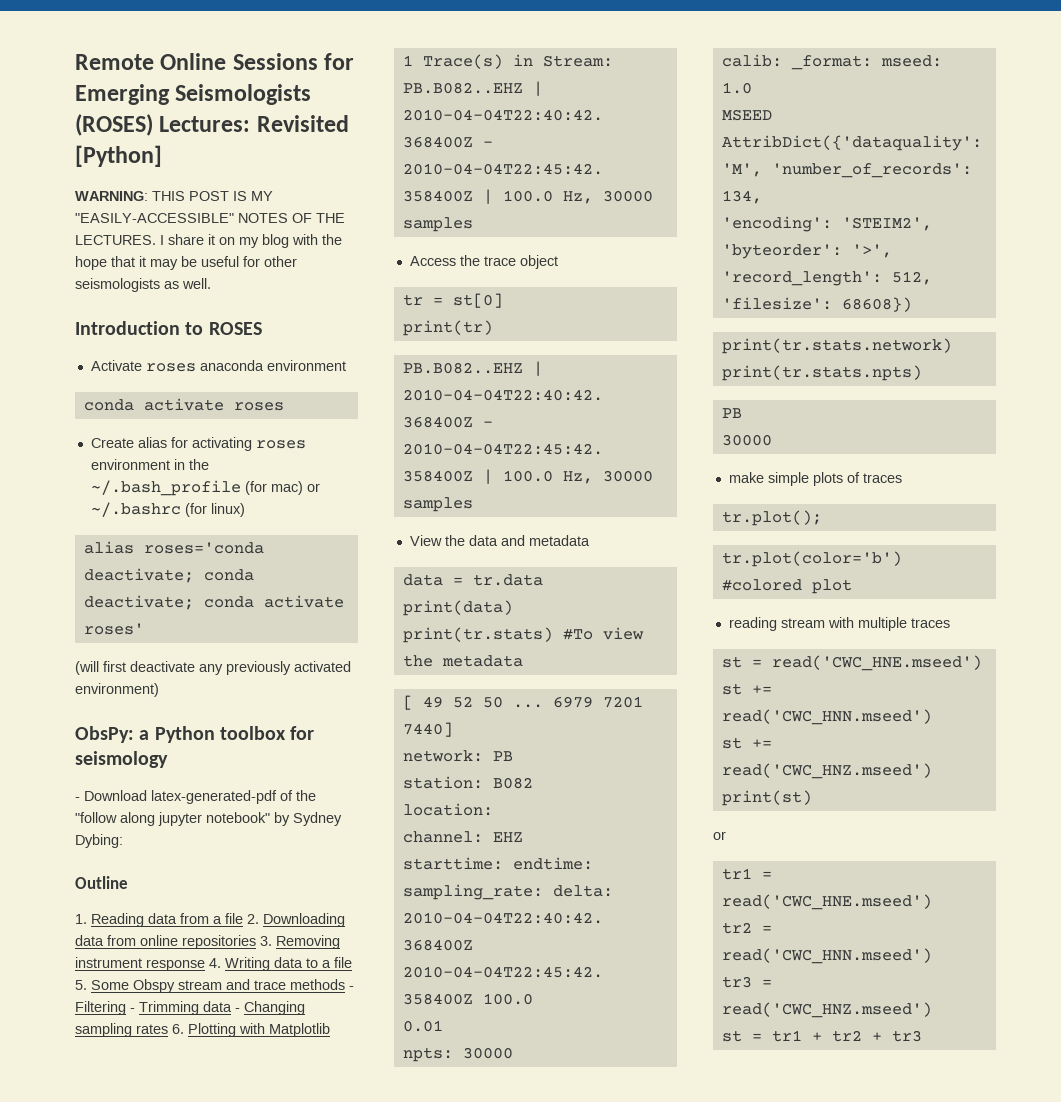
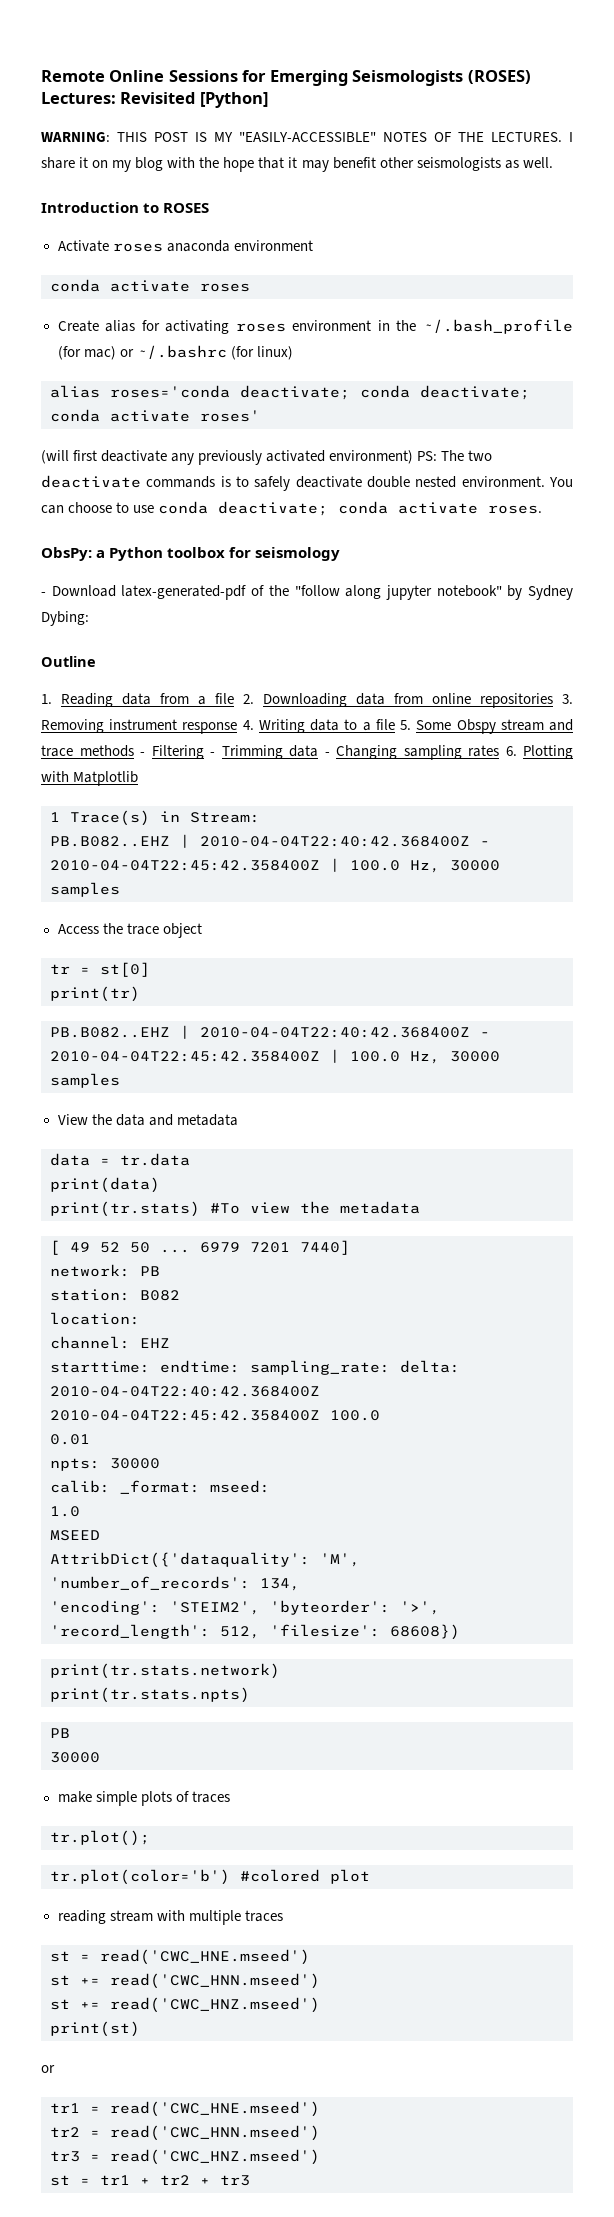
[181,256,260,267] be useful for -> [332,157,376,169] benefit
(159, 690) none -> [417,450,493,461] [41,475,573,491] [41,501,543,516] PS: The two deactivate commands is to safely deactivate double nested environment. You can choose to use conda deactivate; conda activate roses.

